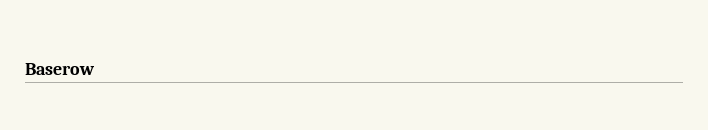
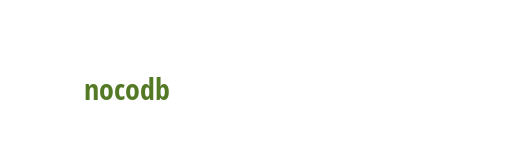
[25,63,95,75] Baserow -> [84,77,170,100] nocodb

